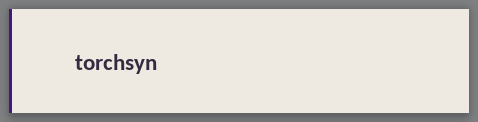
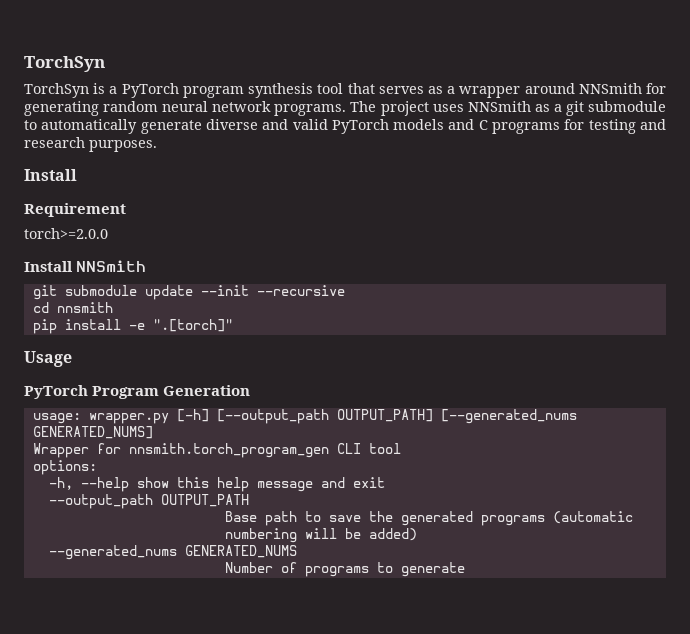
[75,54,157,74] torchsyn -> [24,56,105,72] [24,83,666,98] [24,101,667,116] [24,119,666,134] [24,137,157,152] [24,169,77,181] [24,203,126,217] [24,228,108,239] [24,260,147,272] [32,285,345,300] [32,302,113,313] [32,319,233,334] [24,351,72,367] [24,385,251,399] [32,409,577,424] [32,426,153,439] [32,443,401,458] [32,460,97,475] [48,477,385,492] [48,494,249,509] [224,511,633,526] [224,528,417,543] [48,545,297,560] [224,562,465,577] TorchSyn // TorchSyn is a PyTorch program synthesis tool that serves as a wrapper around NNSmith for generating random neural network programs. The project uses NNSmith as a git submodule to automatically generate diverse and valid PyTorch models and C programs for testing and research purposes. // Install // Requirement // torch>=2.0.0 // Install NNSmith // git submodule update --init --recursive // cd nnsmith // pip install -e ".[torch]" // Usage // PyTorch Program Generation // usage: wrapper.py [-h] [--output_path OUTPUT_PATH] [--generated_nums GENERATED_NUMS] // Wrapper for nnsmith.torch_program_gen CLI tool // options: // -h, --help show this help message and exit // --output_path OUTPUT_PATH // Base path to save the generated programs (automatic numbering will be added) // --generated_nums GENERATED_NUMS // Number of programs to generate

